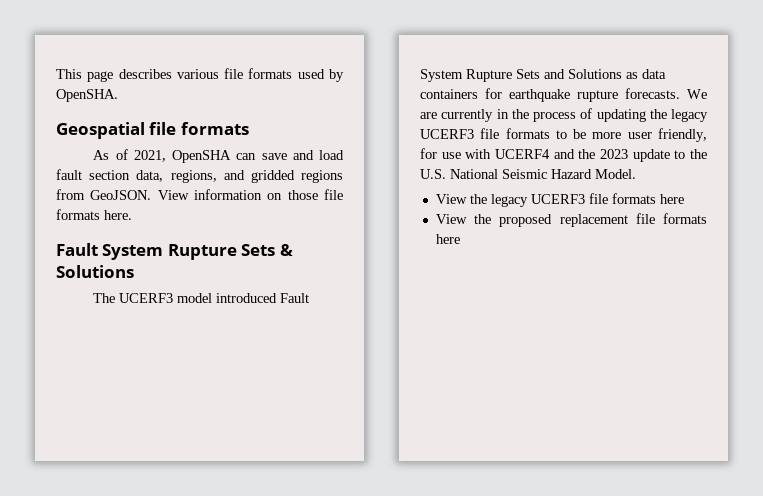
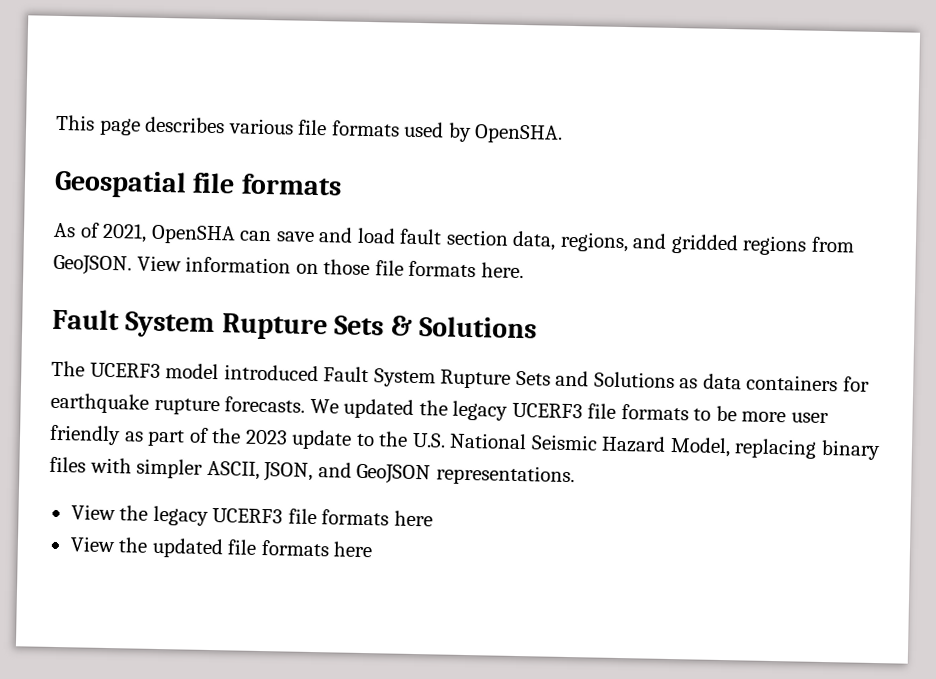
[420,108,646,122] are currently in the process of updating -> [343,398,415,419] updated
[658,128,707,142] [420,148,575,159] friendly, for use with UCERF4 and -> [49,424,209,447] friendly as part of
[595,169,636,179] Model. -> [669,436,882,461] [49,456,575,487] Model, replacing binary files with simpler ASCII, JSON, and GeoJSON representations.
[499,214,628,227] proposed replacement -> [151,537,224,559] updated

